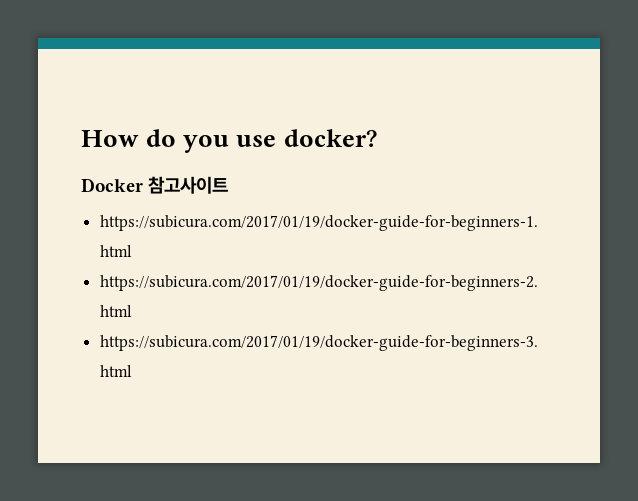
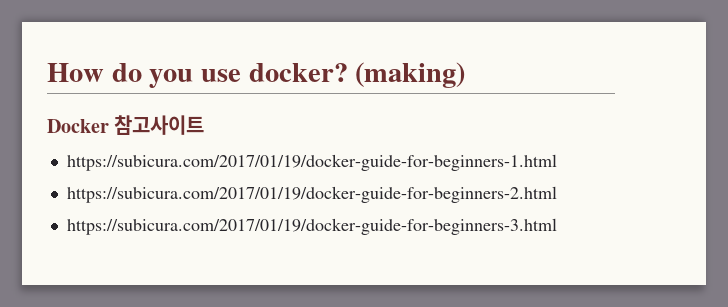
(377, 138) none -> [355,62,466,88] (making)

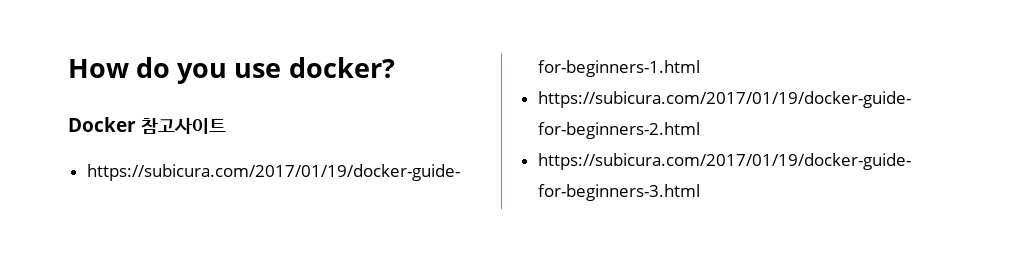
[355,62,466,88] (making) -> (395, 67) none

